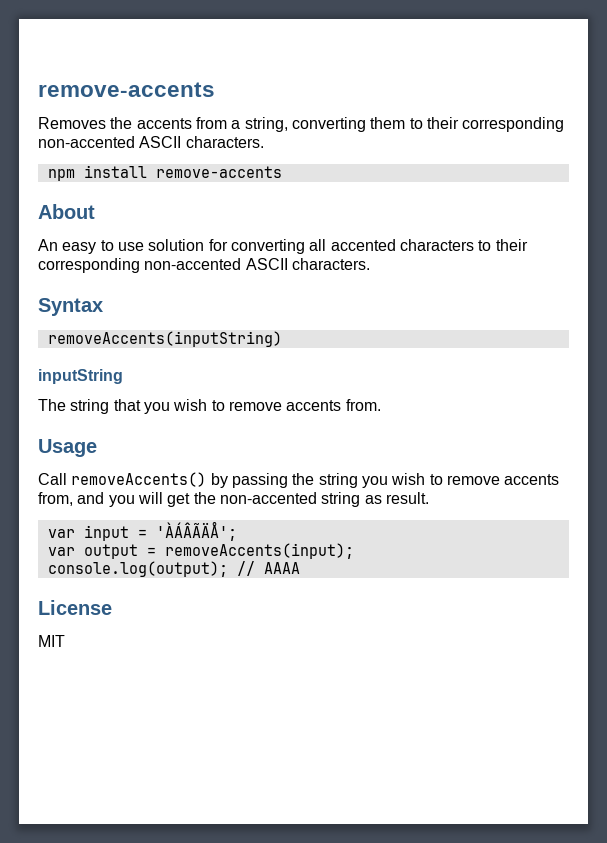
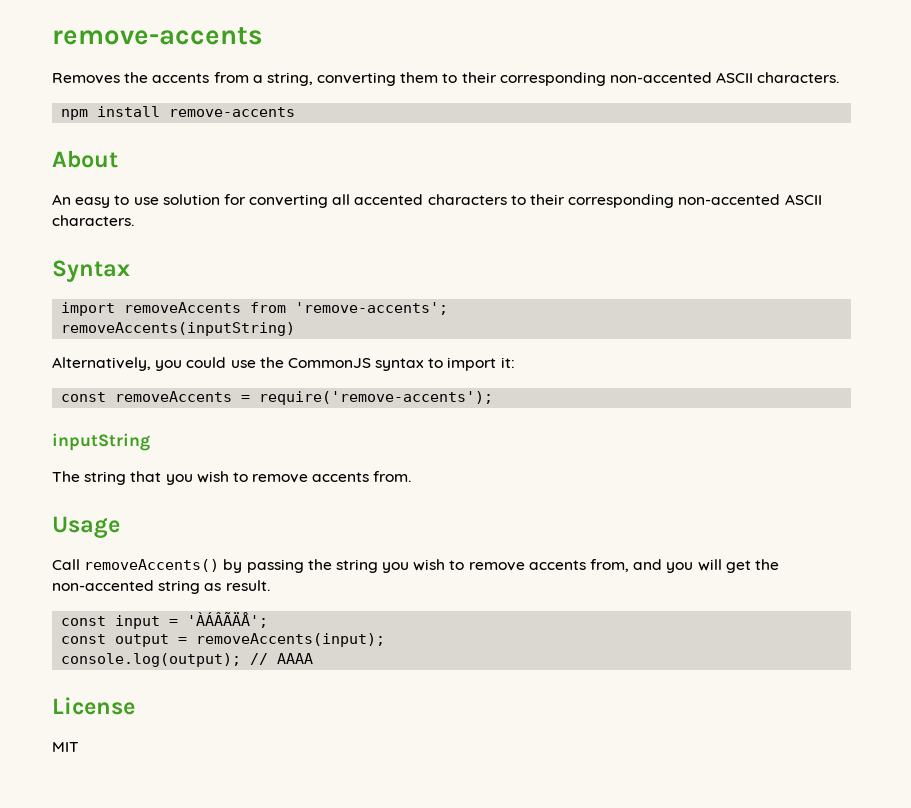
[47,331,282,347] removeAccents(inputString) -> [61,302,449,316] [61,322,296,336] [52,357,515,371] [61,391,494,405] import removeAccents from 'remove-accents'; // removeAccents(inputString) // Alternatively, you could use the CommonJS syntax to import it: // const removeAccents = require('remove-accents');
[47,529,75,538] var -> [61,616,107,626] const
[47,547,75,556] var -> [61,634,107,644] const

